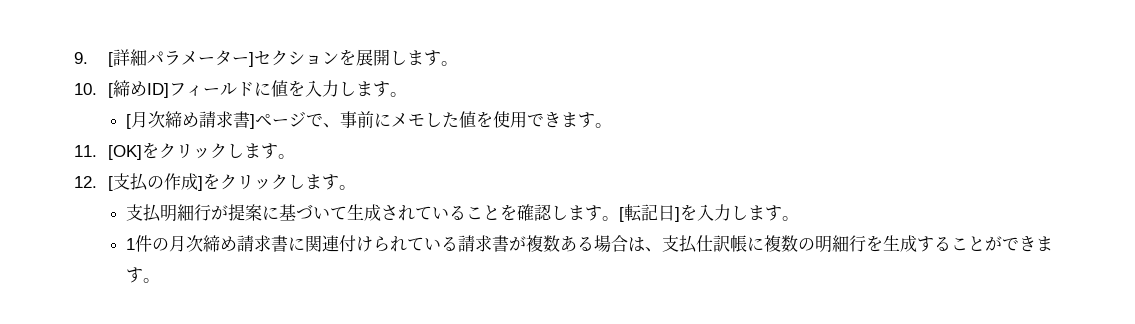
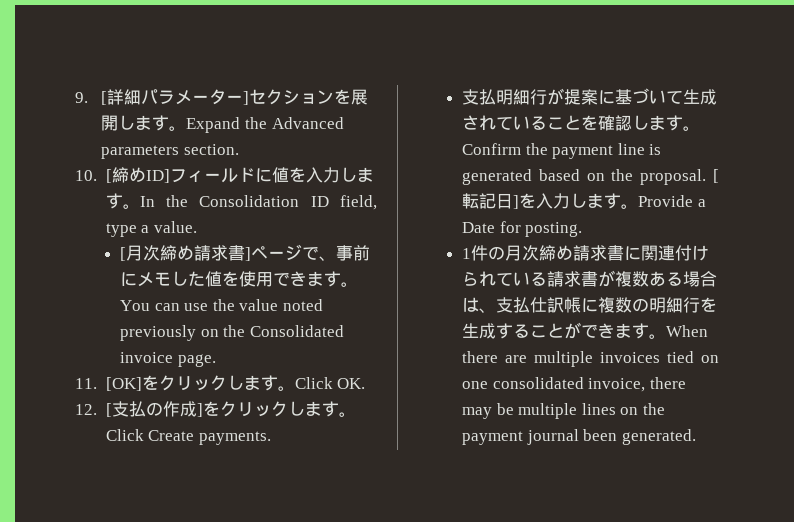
(458, 63) none -> [186,117,344,133] [101,144,239,159] Expand the Advanced parameters section.
(407, 94) none -> [139,195,377,210] [105,221,197,237] In the Consolidation ID field, type a value.
(613, 125) none -> [120,299,324,311] [120,325,344,341] [120,352,216,367] You can use the value noted previously on the Consolidated invoice page.
(295, 156) none -> [294,377,366,389] Click OK.
(356, 187) none -> [105,429,271,445] Click Create payments.
(620, 218) none -> [462,143,662,159] [462,169,707,185] Confirm the payment line is generated based on the proposal.
(800, 218) none -> [638,195,706,207] [462,221,583,237] Provide a Date for posting.
(161, 280) none -> [666,325,709,337] [462,351,719,367] [462,377,686,392] [462,403,666,419] [462,429,696,445] When there are multiple invoices tied on one consolidated invoice, there may be multiple lines on the payment journal been generated.

